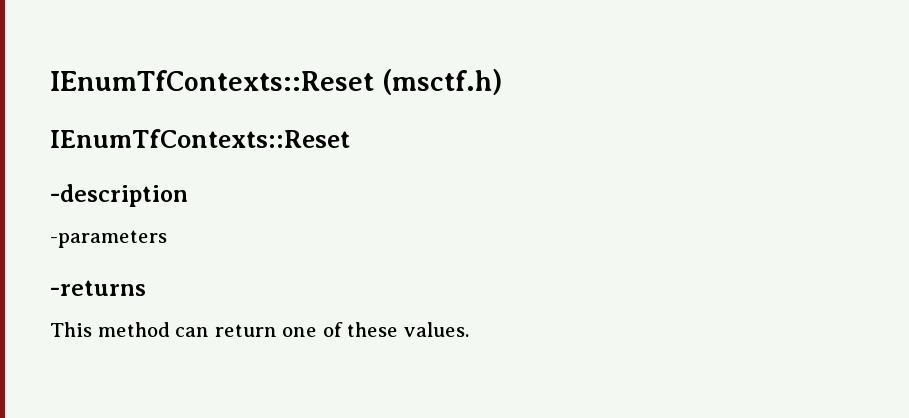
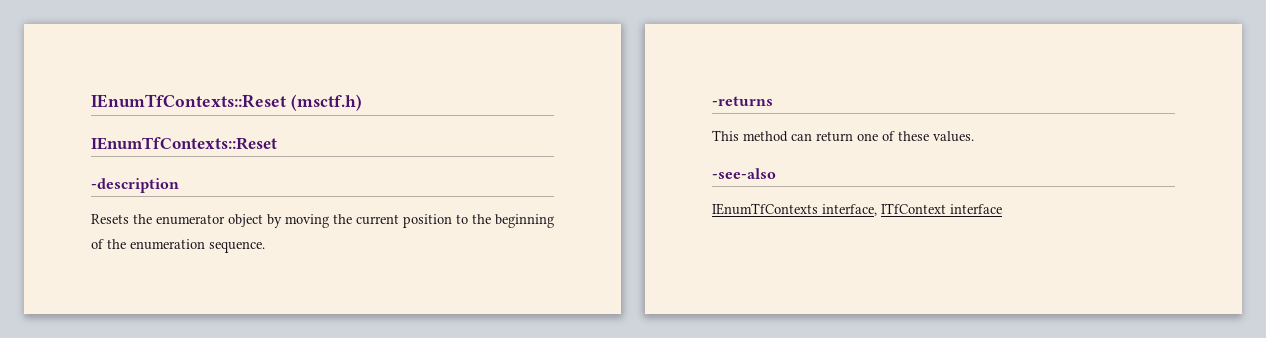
[50,230,167,248] -parameters -> [91,214,554,228] [91,239,265,253] Resets the enumerator object by moving the current position to the beginning of the enumeration sequence.
(469, 329) none -> [712,168,776,179] [712,203,1002,216] // -see-also // IEnumTfContexts interface, ITfContext interface

